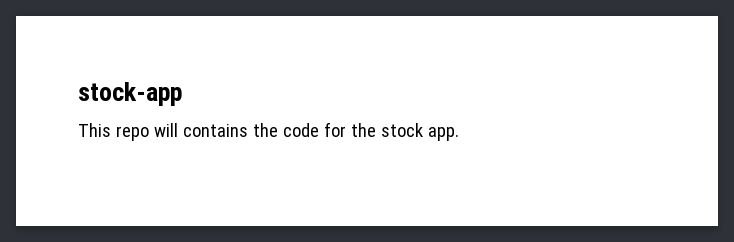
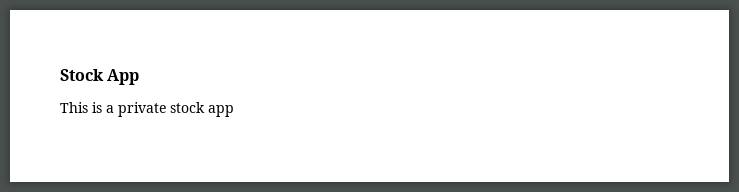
[78,82,182,106] stock-app -> [60,69,140,85] Stock App
[115,122,459,141] repo will contains the code for the stock app. -> [92,102,234,117] is a private stock app

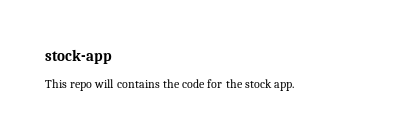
[60,69,140,85] Stock App -> [45,49,112,64] stock-app
[92,102,234,117] is a private stock app -> [70,79,295,91] repo will contains the code for the stock app.

